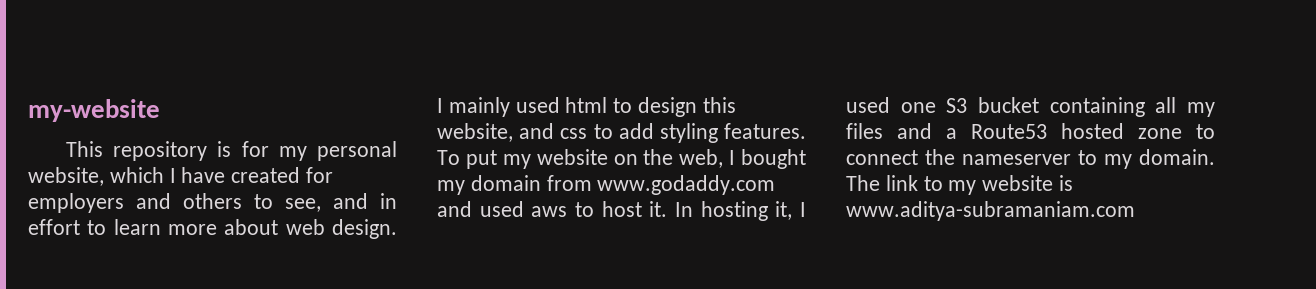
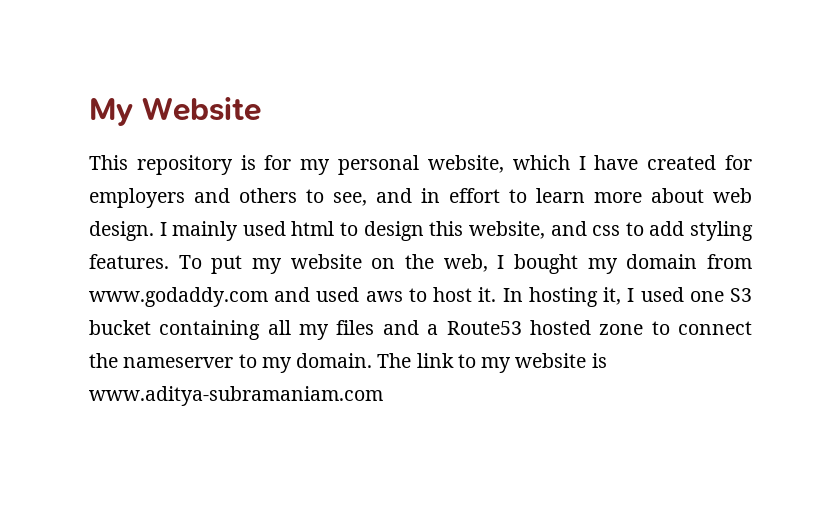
[28,99,160,122] my-website -> [89,97,261,126] My Website

